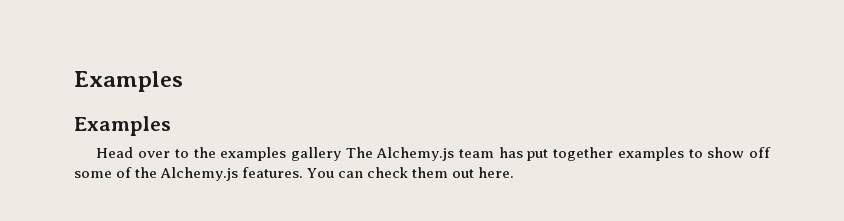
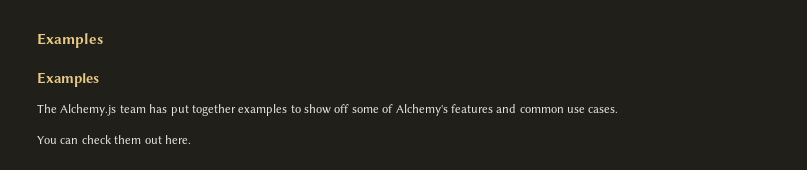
[96,147,341,161] Head over to the examples gallery -> (99, 79) none
[135,167,304,181] the Alchemy.js features. -> [395,104,619,116] Alchemy's features and common use cases. //

